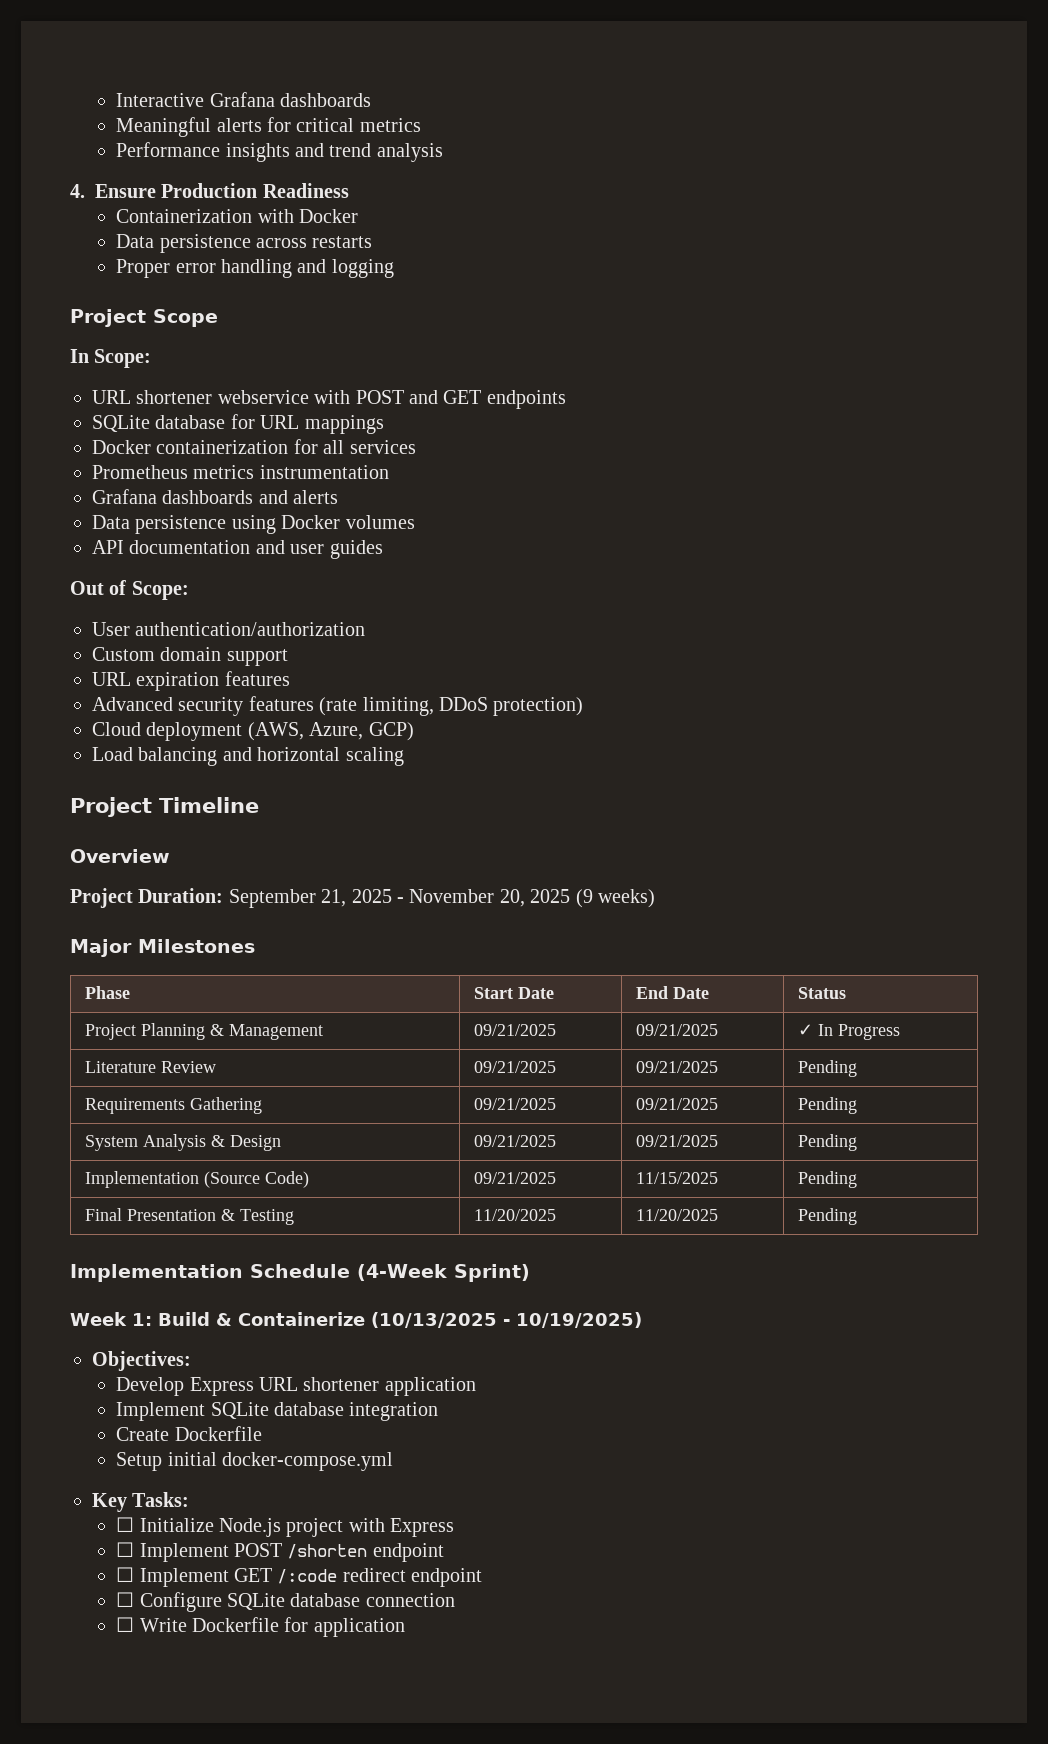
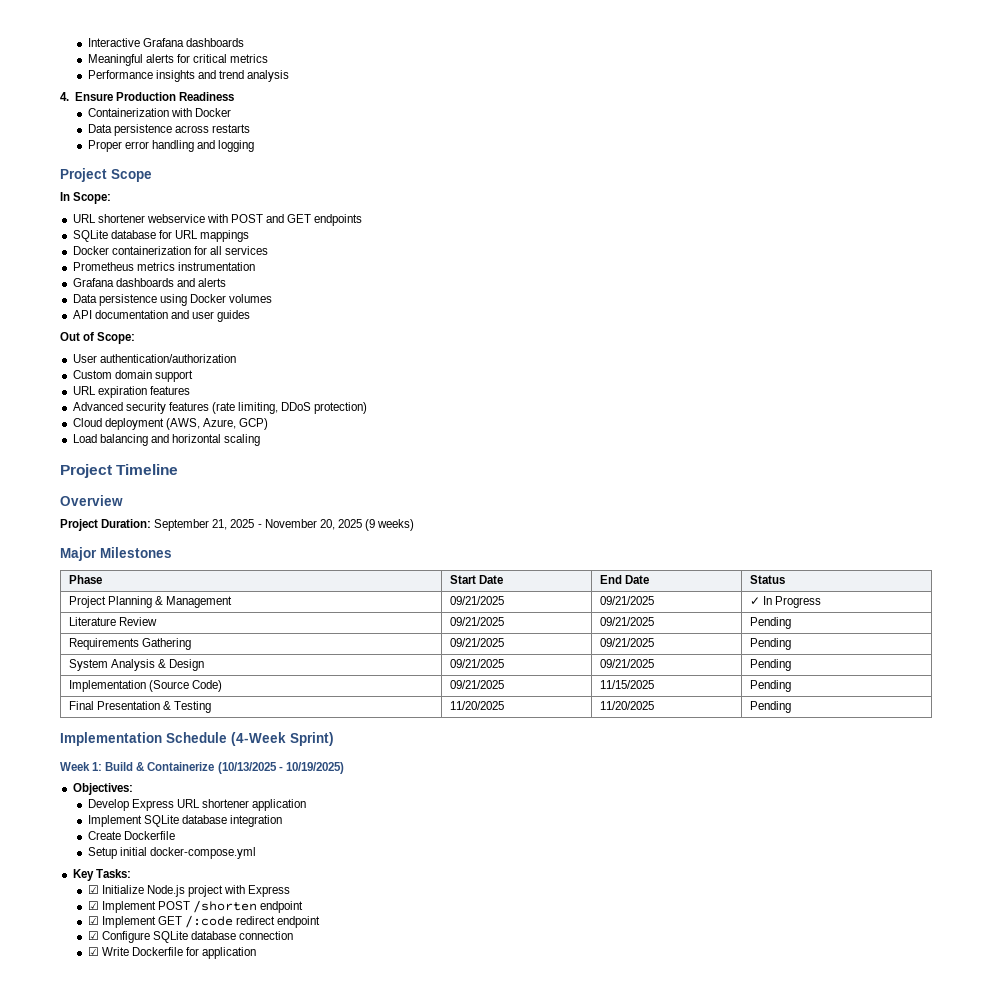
[116,1517,135,1532] ☐ -> [87,885,99,894] ☑
[116,1542,135,1557] ☐ -> [87,901,99,910] ☑
[116,1567,135,1582] ☐ -> [87,916,99,925] ☑
[116,1592,135,1607] ☐ -> [87,931,99,940] ☑
[116,1617,135,1632] ☐ -> [87,947,99,956] ☑

